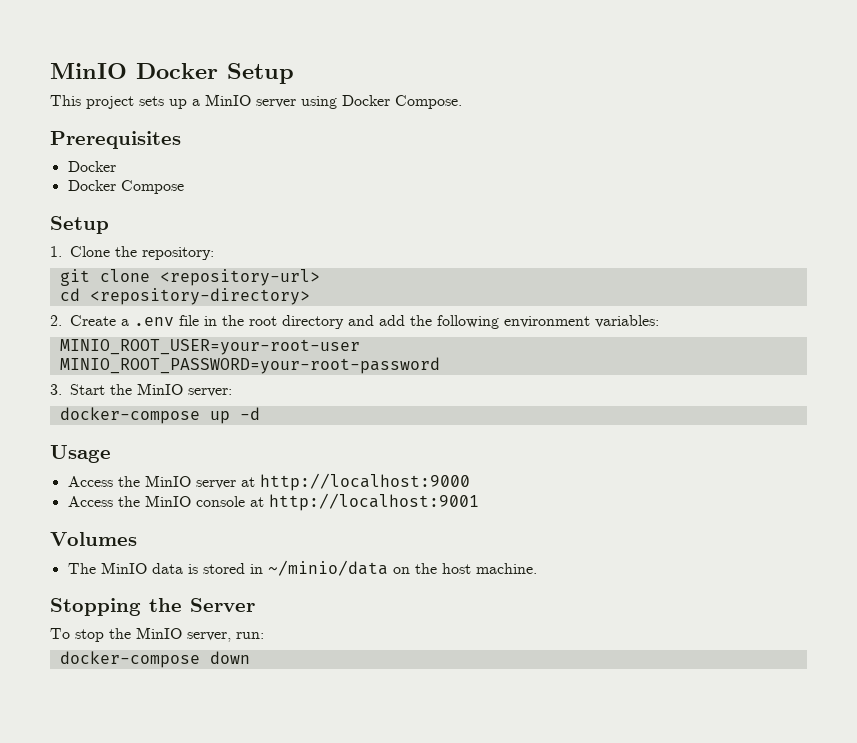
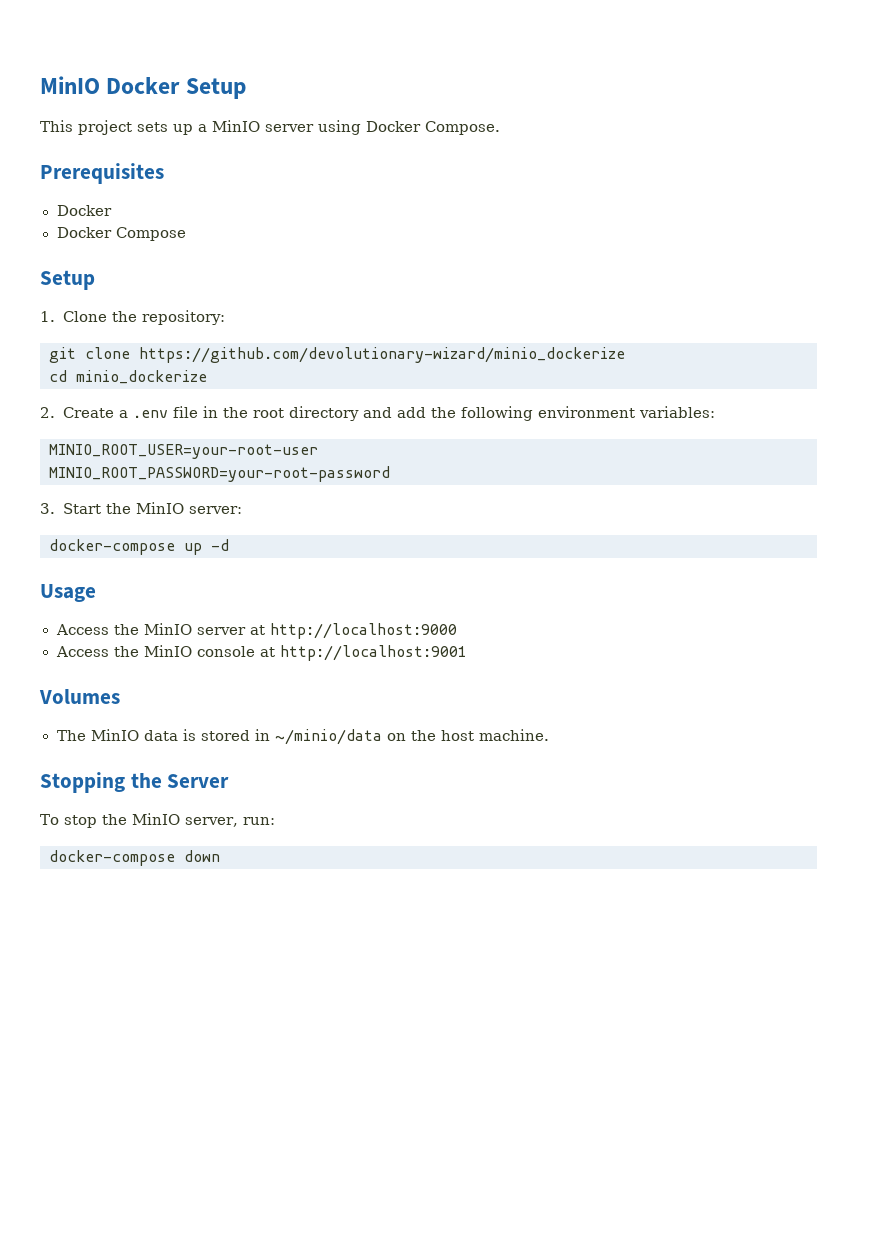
[159,269,320,286] <repository-url> -> [139,347,625,363] https://github.com/devolutionary-wizard/minio_dockerize
[89,288,310,305] <repository-directory> -> [76,370,207,384] minio_dockerize

